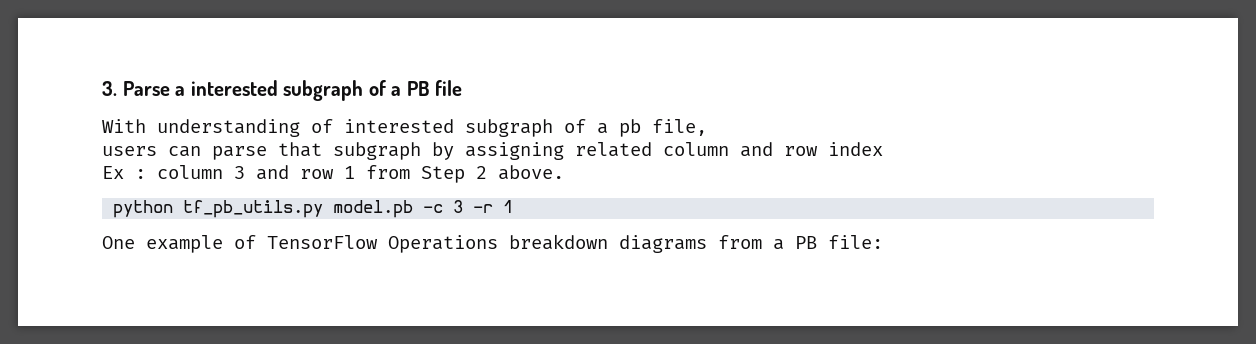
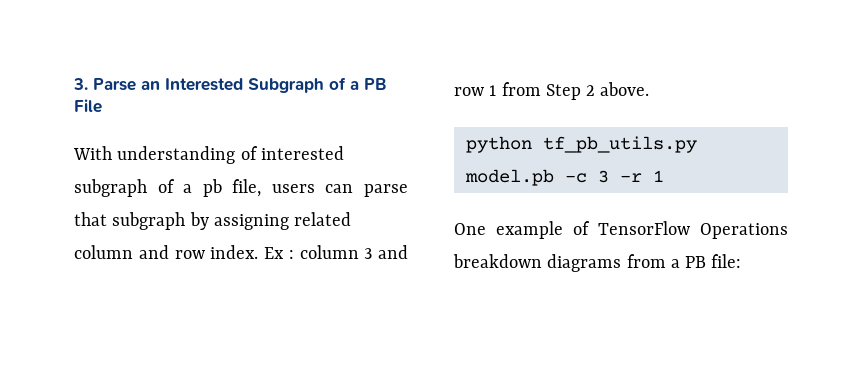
[175,80,364,101] a interested subgraph -> [141,78,324,93] an Interested Subgraph
[435,80,463,96] file -> [74,99,102,113] File
(707, 127) // -> (262, 188) none
[828,142,883,156] index // -> [210,245,259,259] index.

